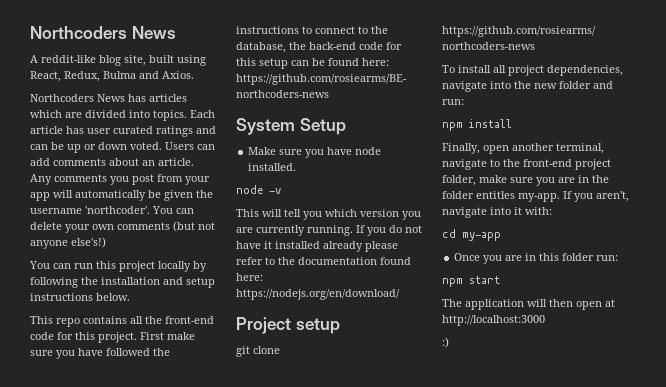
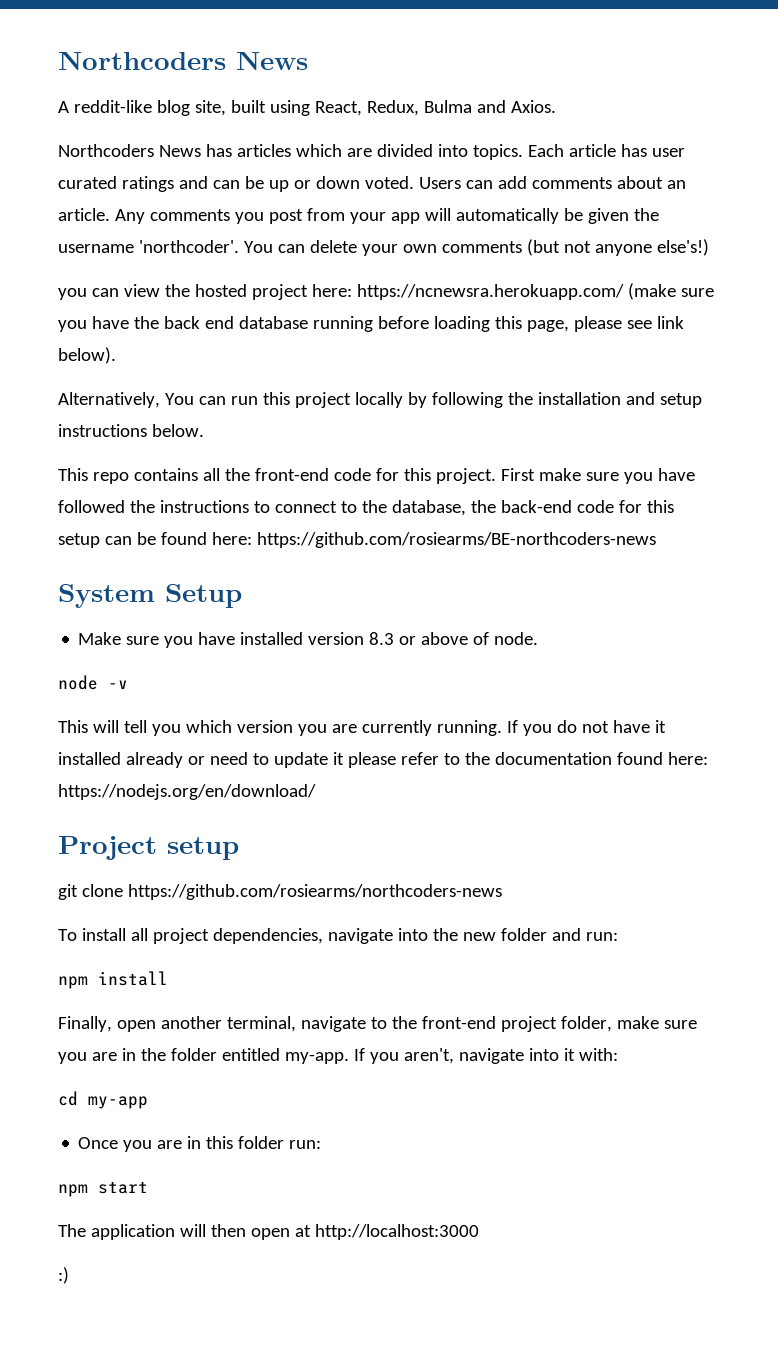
(106, 242) none -> [58,283,714,300] [58,316,684,332] [58,347,116,364] [58,392,160,408] you can view the hosted project here: https://ncnewsra.herokuapp.com/ (make sure you have the back end database running before loading this page, please see link below). // Alternatively,
[355,147,382,155] [248,163,297,171] node installed. -> [240,632,539,645] installed version 8.3 or above of node.
(363, 246) none -> [187,752,344,768] or need to update it
[476,191,515,199] entitles -> [221,1048,280,1061] entitled

